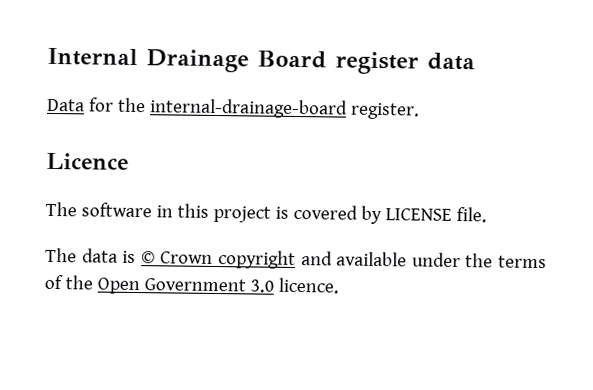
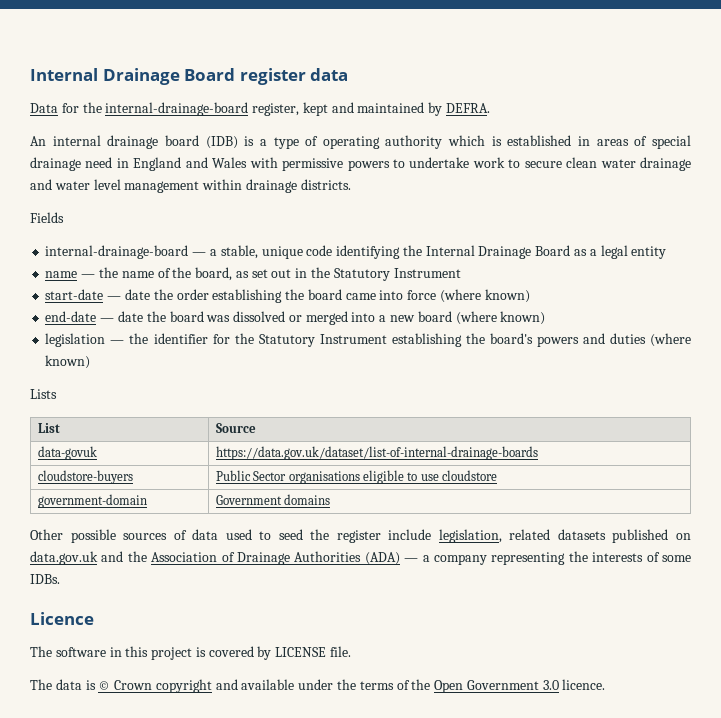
[349,102,420,120] register. -> [252,102,491,116] [30,135,691,149] [30,157,691,171] [30,179,351,193] [30,212,64,223] [45,245,667,259] [45,267,461,281] [45,289,530,303] [45,311,546,325] [45,333,691,347] [45,355,91,369] [30,389,57,399] [37,423,60,433] [215,423,256,433] [37,446,97,460] [215,446,538,460] [37,470,133,484] [215,470,498,484] [37,494,147,508] [215,494,331,505] [30,529,691,543] [30,551,691,565] [30,574,60,584] register, kept and maintained by DEFRA. // An internal drainage board (IDB) is a type of operating authority which is established in areas of special drainage need in England and Wales with permissive powers to undertake work to secure clean water drainage and water level management within drainage districts. // Fields // internal-drainage-board — a stable, unique code identifying the Internal Drainage Board as a legal entity // name — the name of the board, as set out in the Statutory Instrument // start-date — date the order establishing the board came into force (where known) // end-date — date the board was dissolved or merged into a new board (where known) // legislation — the identifier for the Statutory Instrument establishing the board's powers and duties (where known) // Lists // List | Source // data-govuk | https://data.gov.uk/dataset/list-of-internal-drainage-boards // cloudstore-buyers | Public Sector organisations eligible to use cloudstore // government-domain | Government domains // Other possible sources of data used to seed the register include legislation, related datasets published on data.gov.uk and the Association of Drainage Authorities (ADA) — a company representing the interests of some IDBs.

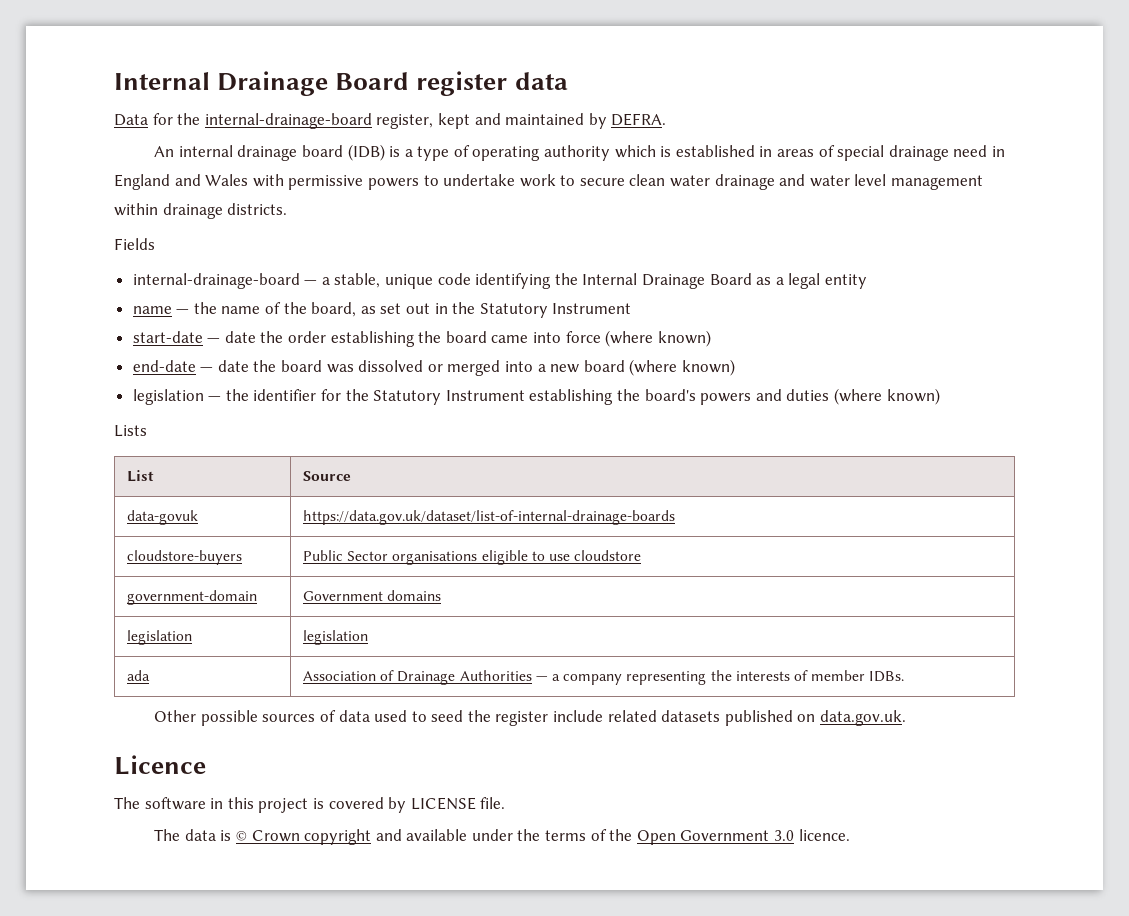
(331, 499) none -> [127,630,193,645] [303,630,369,645] [127,670,151,681] [303,670,905,685] // legislation | legislation // ada | Association of Drainage Authorities — a company representing the interests of member IDBs.
[438,529,502,543] legislation, -> (604, 716) none
[30,551,691,565] [30,574,60,584] data.gov.uk and the Association of Drainage Authorities (ADA) — a company representing the interests of some IDBs. -> [820,710,907,726] data.gov.uk.

